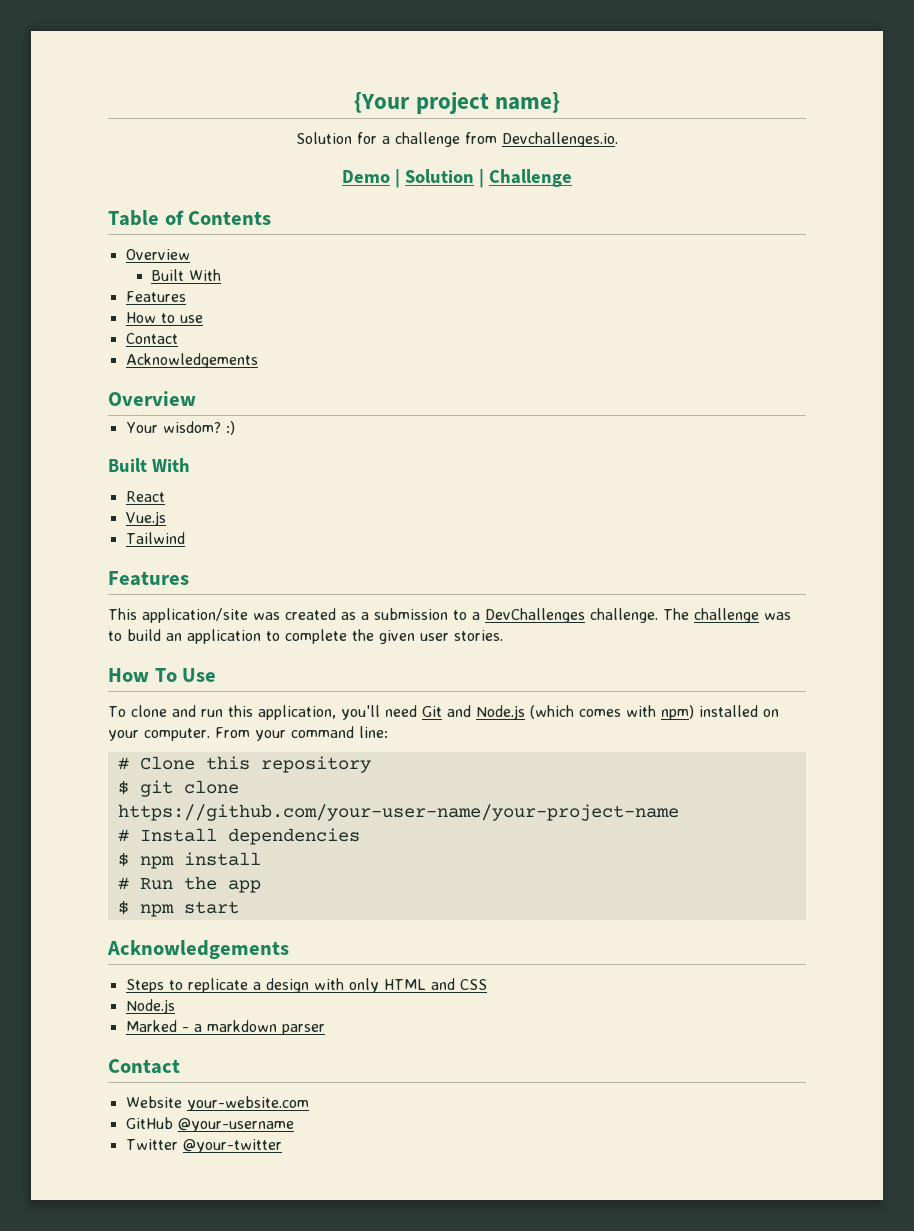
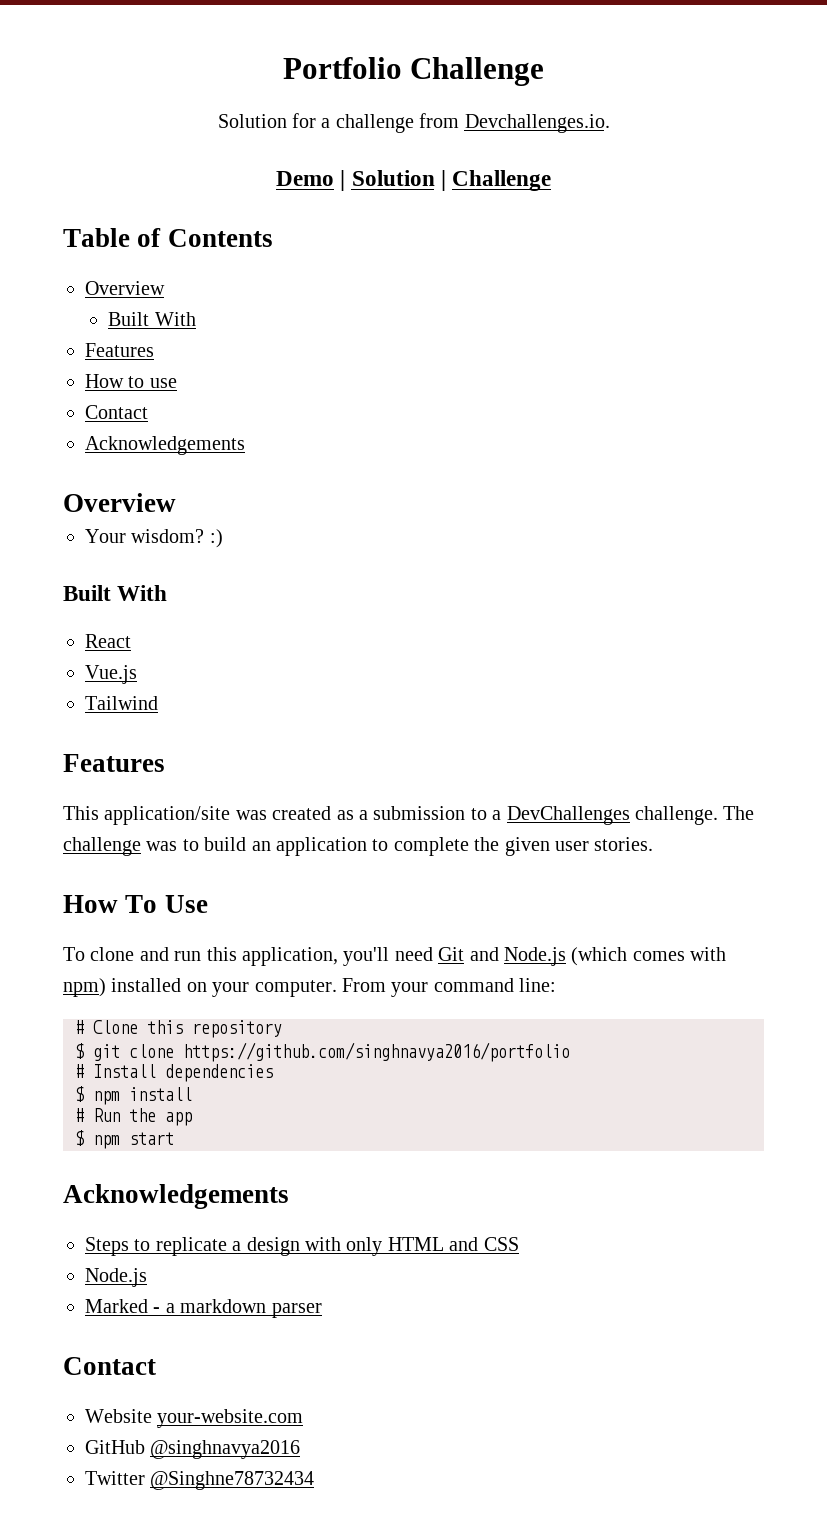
[354,92,560,114] {Your project name} -> [282,57,545,86] Portfolio Challenge
[117,804,679,821] https://github.com/your-user-name/your-project-name -> [183,1042,570,1062] https://github.com/singhnavya2016/portfolio
[177,1118,294,1132] @your-username -> [150,1440,301,1459] @singhnavya2016
[182,1139,282,1153] @your-twitter -> [150,1471,315,1490] @Singhne78732434

